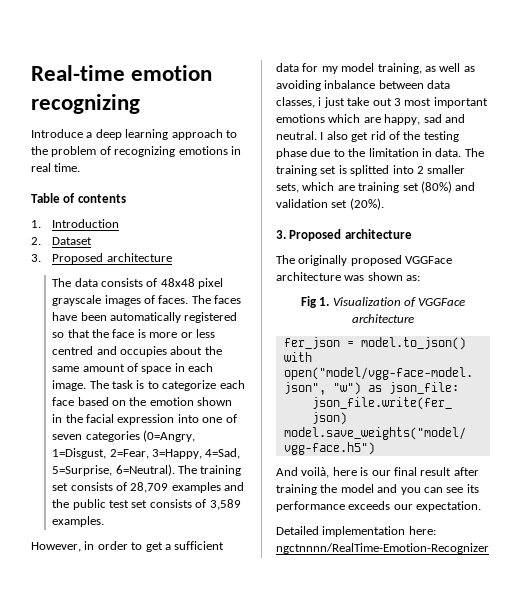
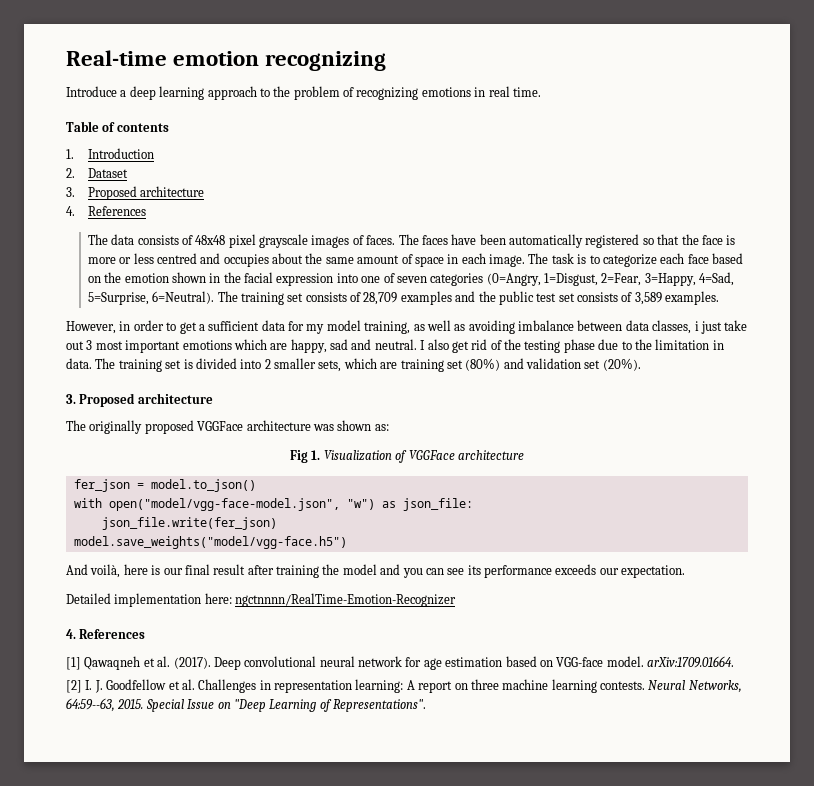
(172, 257) none -> [66,206,146,216] // 4. References
[324,80,376,89] inbalance -> [518,320,574,331] imbalance
[350,165,390,176] splitted -> [195,358,237,369] divided
(489, 548) none -> [66,629,146,639] [66,656,734,670] [66,679,742,693] [66,698,426,712] // 4. References // [1] Qawaqneh et al. (2017). Deep convolutional neural network for age estimation based on VGG-face model. arXiv:1709.01664. // [2] I. J. Goodfellow et al. Challenges in representation learning: A report on three machine learning contests. Neural Networks, 64:59--63, 2015. Special Issue on "Deep Learning of Representations".

